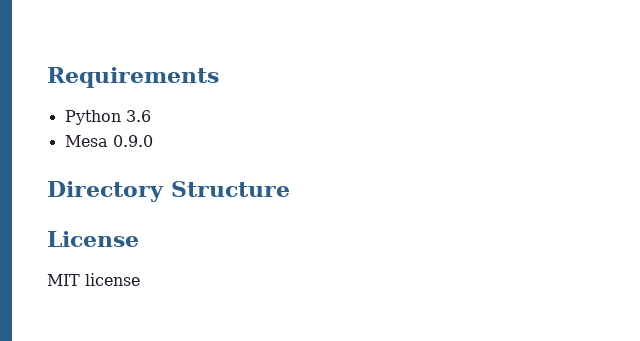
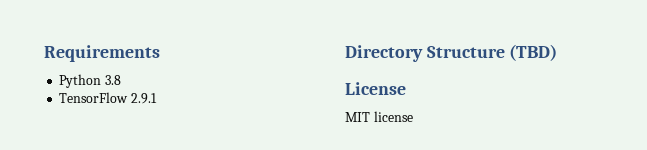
[125,110,151,122] [64,135,153,147] 3.6 // Mesa 0.9.0 -> [105,75,122,85] [59,92,158,104] 3.8 // TensorFlow 2.9.1
(290, 189) none -> [509,44,558,61] (TBD)

